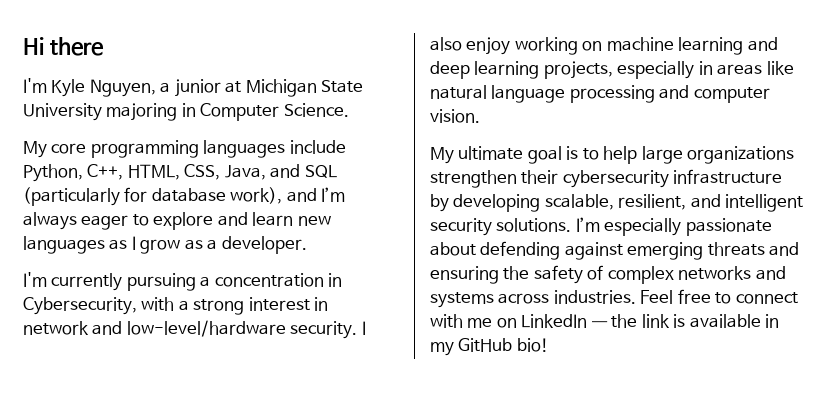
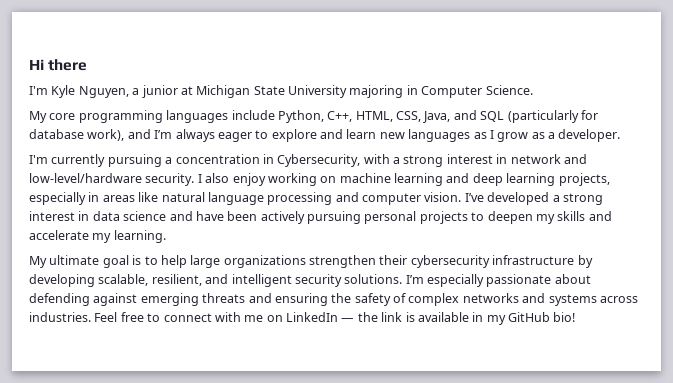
(480, 116) none -> [464,192,603,205] [29,211,612,224] [29,230,166,243] I’ve developed a strong interest in data science and have been actively pursuing personal projects to deepen my skills and accelerate my learning.

